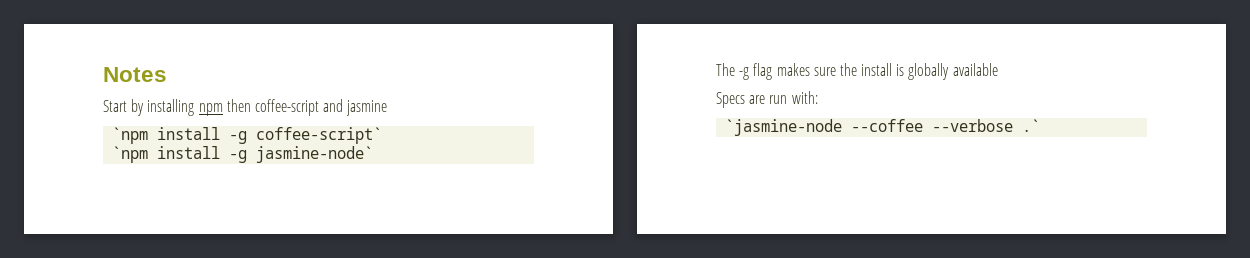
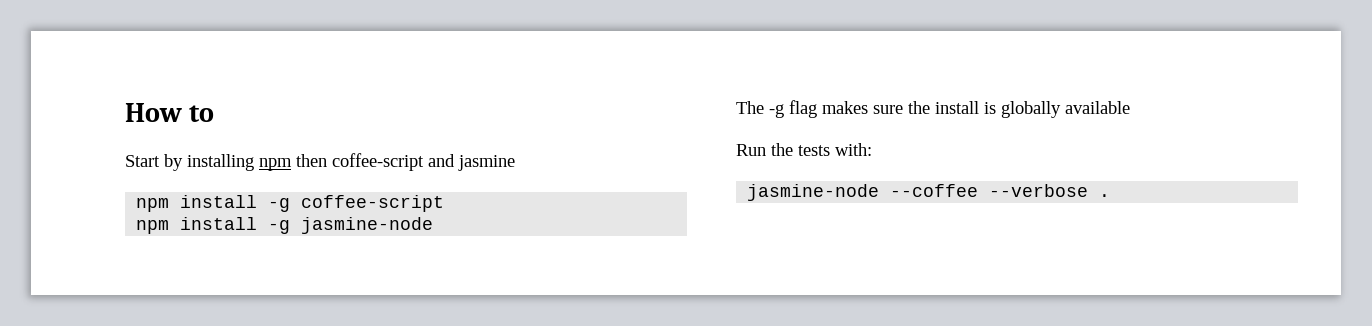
[103,67,167,82] Notes -> [125,103,215,122] How to
[112,127,383,144] [112,146,374,163] `npm install -g coffee-script` // `npm install -g jasmine-node` -> [136,195,445,212] [136,217,434,234] npm install -g coffee-script // npm install -g jasmine-node
[716,92,788,108] Specs are run -> [736,143,830,156] Run the tests
[725,119,843,136] `jasmine-node -> [747,184,880,201] jasmine-node
[1022,119,1041,132] .` -> [1099,194,1111,197] .

